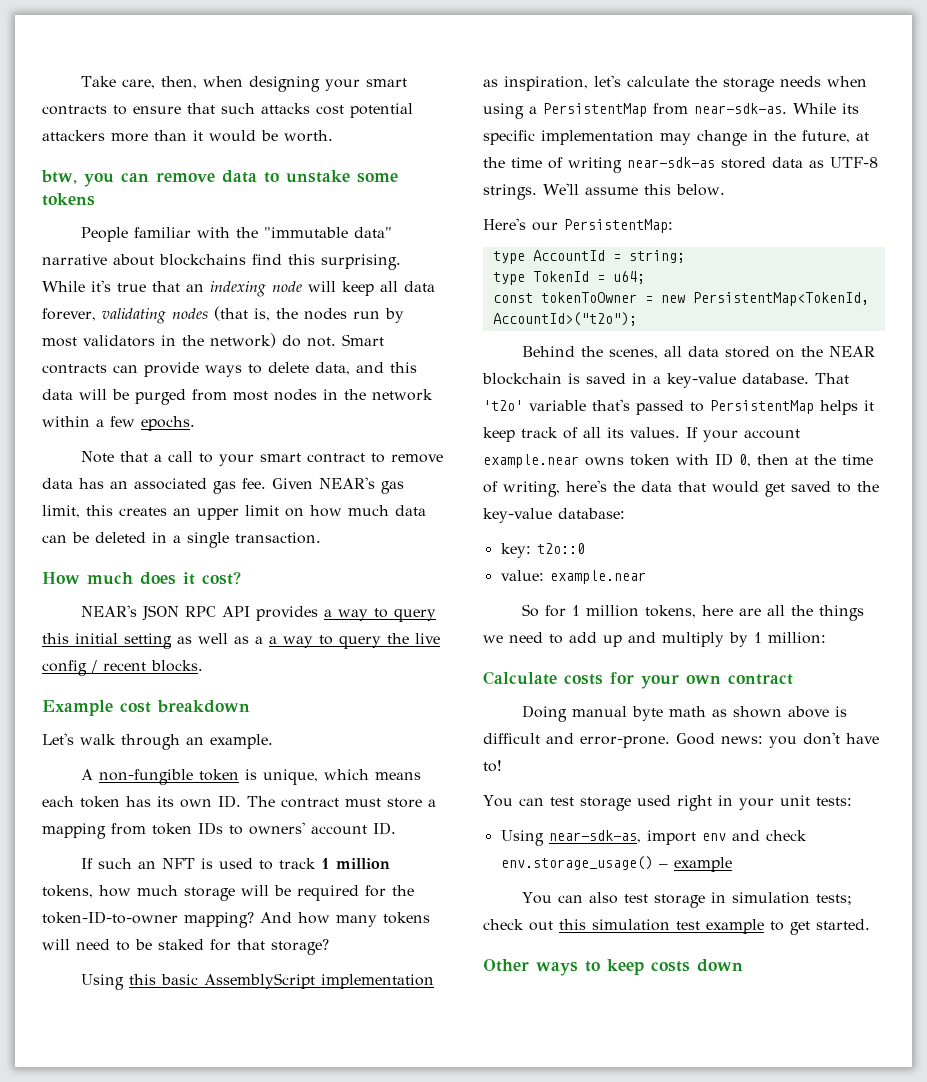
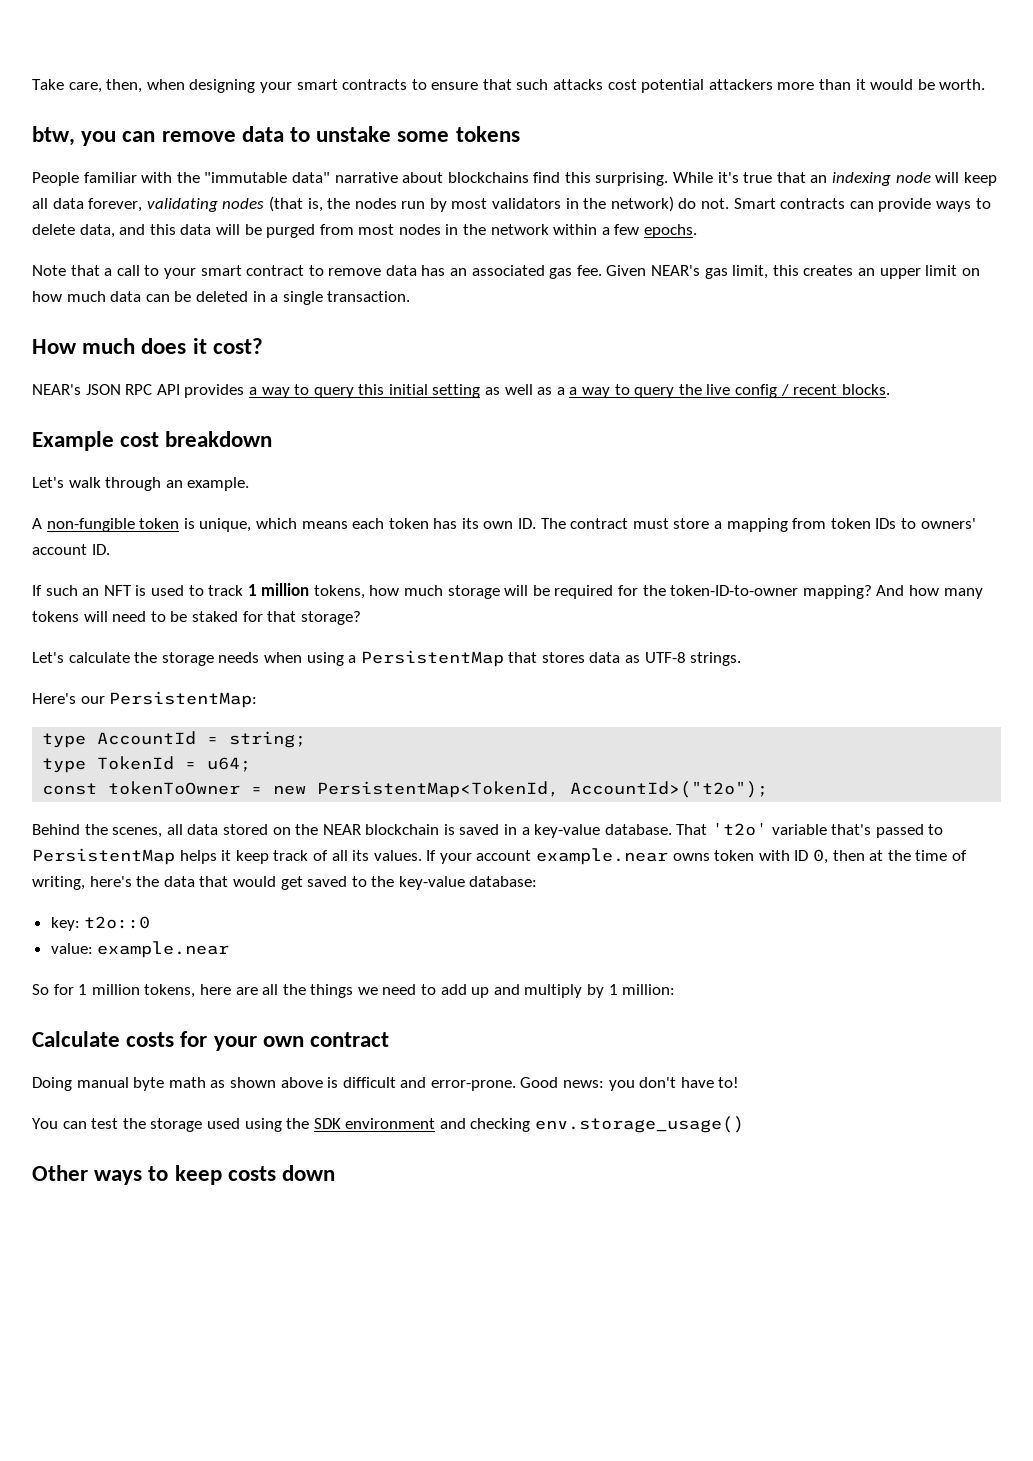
[81,973,435,990] [483,75,621,91] Using this basic AssemblyScript implementation as inspiration, let's -> [32,652,64,663] Let's
[653,103,859,115] [483,130,869,146] [483,157,766,173] from near-sdk-as. While its specific implementation may change in the future, at the time of writing near-sdk-as stored -> [508,652,585,663] that stores
[543,183,725,196] We'll assume this below. -> (742, 659) none
(574, 801) none -> [122,1118,146,1129] the
[676,795,852,811] [500,830,807,846] [500,856,732,872] [522,892,853,908] [483,919,870,935] right in your unit tests: // Using near-sdk-as, import env and check env.storage_usage() – example // You can also test storage in simulation tests; check out this simulation test example to get started. -> [244,1116,745,1133] using the SDK environment and checking env.storage_usage()

